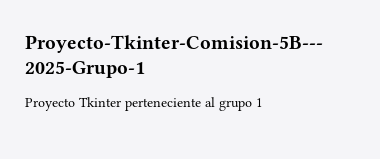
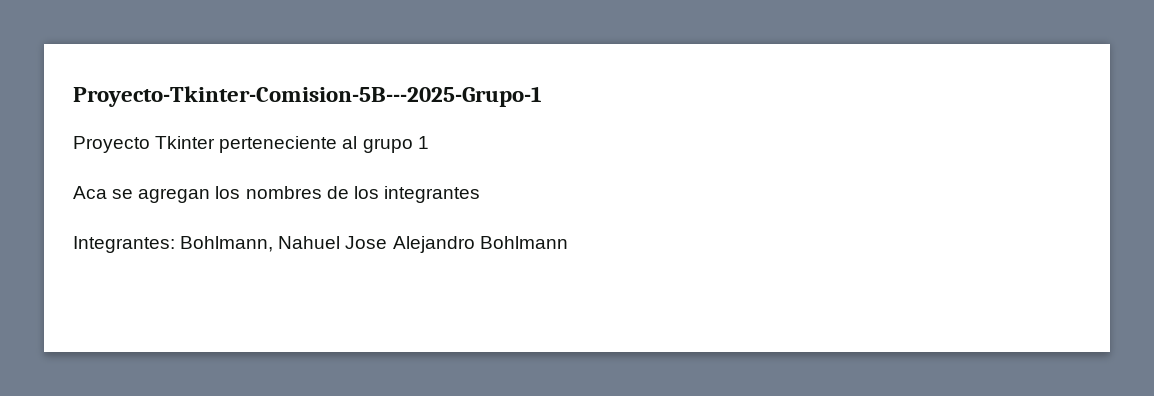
(263, 102) none -> [73,186,480,203] [73,236,568,253] // Aca se agregan los nombres de los integrantes // Integrantes: Bohlmann, Nahuel Jose Alejandro Bohlmann

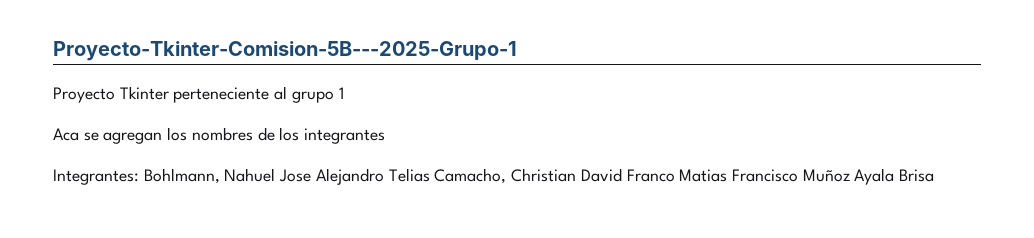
[479,236,568,249] Bohlmann -> [388,168,935,185] Telias Camacho, Christian David Franco Matias Francisco Muñoz Ayala Brisa

